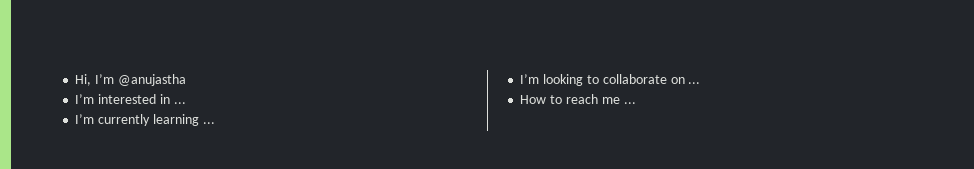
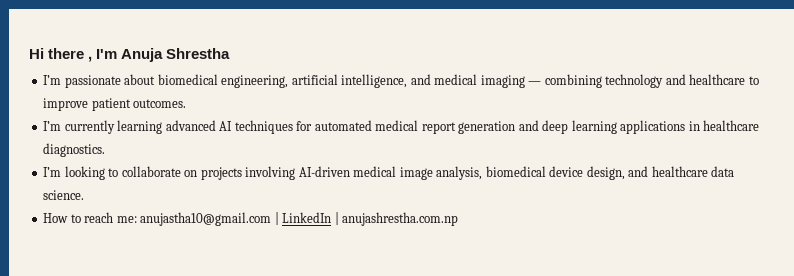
[75,74,186,86] [75,94,186,104] [75,114,215,126] Hi, I’m @anujastha // I’m interested in ... // I’m currently learning ... -> [29,48,231,62] [43,74,759,88] [43,98,187,111] [43,120,760,134] [43,143,106,157] Hi there , I'm Anuja Shrestha // I’m passionate about biomedical engineering, artificial intelligence, and medical imaging — combining technology and healthcare to improve patient outcomes. // I’m currently learning advanced AI techniques for automated medical report generation and deep learning applications in healthcare diagnostics.
[688,82,701,84] [520,94,636,104] ... // How to reach me ... -> [200,166,735,180] [43,190,85,200] [43,212,459,226] projects involving AI-driven medical image analysis, biomedical device design, and healthcare data science. // How to reach me: anujastha10@gmail.com | LinkedIn | anujashrestha.com.np

